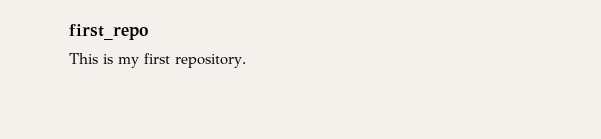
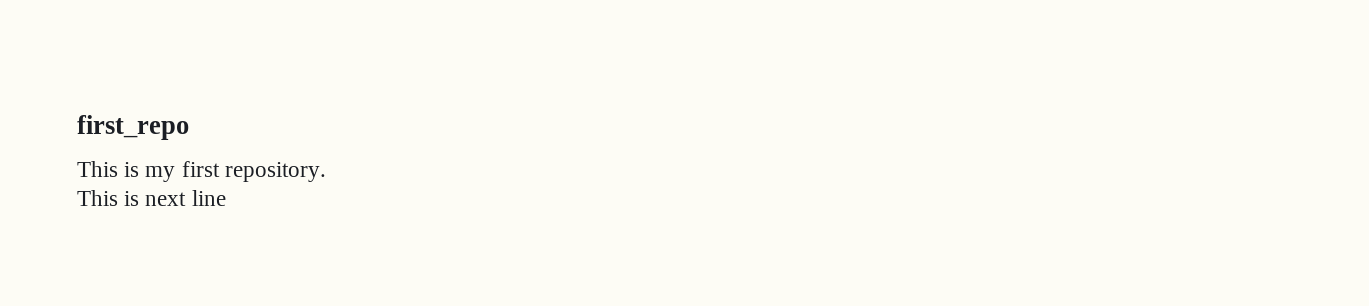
(246, 61) none -> [77,190,226,206] // This is next line

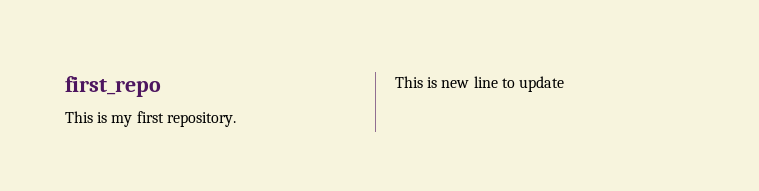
[145,190,226,206] next line -> [441,76,564,92] new line to update

